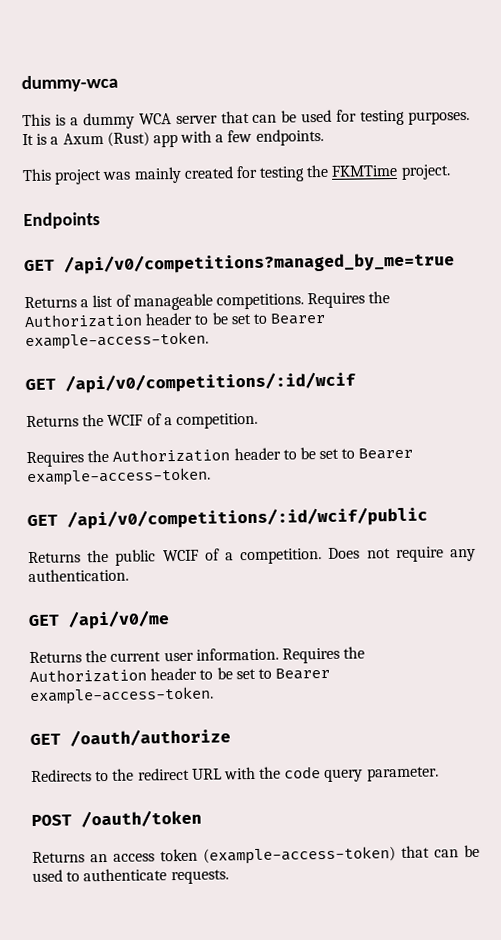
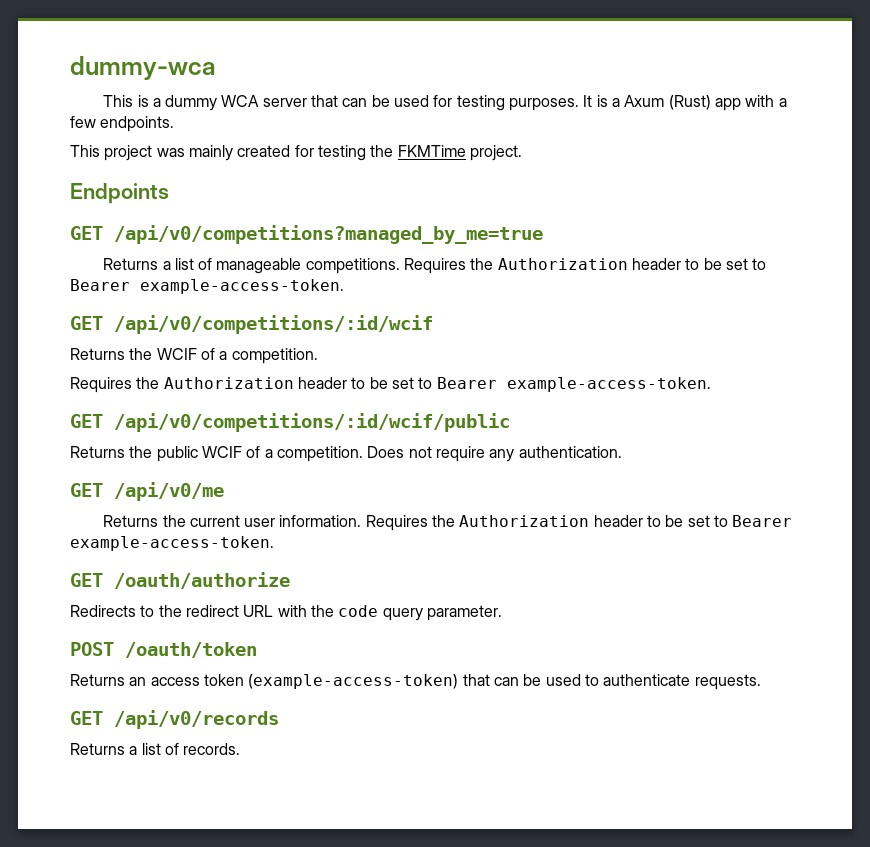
(229, 877) none -> [70,710,279,729] [70,743,241,755] // GET /api/v0/records // Returns a list of records.

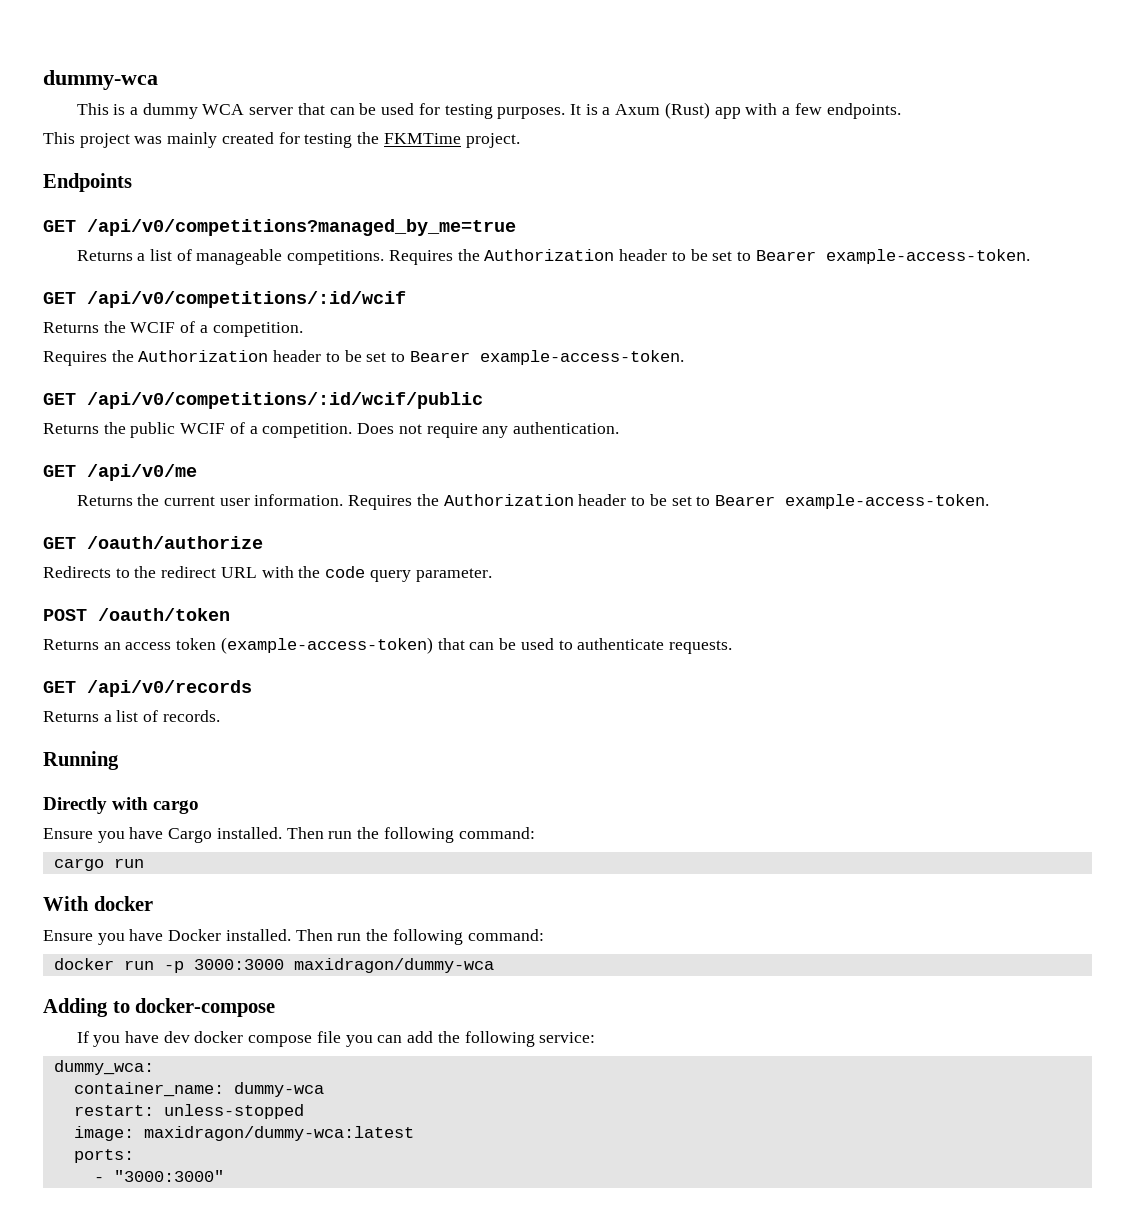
(241, 749) none -> [43,751,119,770] [43,797,200,814] [43,827,535,843] [53,858,144,871] [43,896,153,911] [43,929,544,945] [53,958,494,973] [43,998,276,1017] [76,1031,596,1047] [53,1060,154,1075] [73,1082,324,1097] [73,1104,304,1119] [73,1126,414,1141] [73,1149,134,1163] [93,1170,224,1182] // Running // Directly with cargo // Ensure you have Cargo installed. Then run the following command: // cargo run // With docker // Ensure you have Docker installed. Then run the following command: // docker run -p 3000:3000 maxidragon/dummy-wca // Adding to docker-compose // If you have dev docker compose file you can add the following service: // dummy_wca: // container_name: dummy-wca // restart: unless-stopped // image: maxidragon/dummy-wca:latest // ports: // - "3000:3000"

